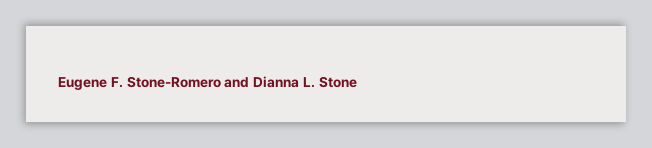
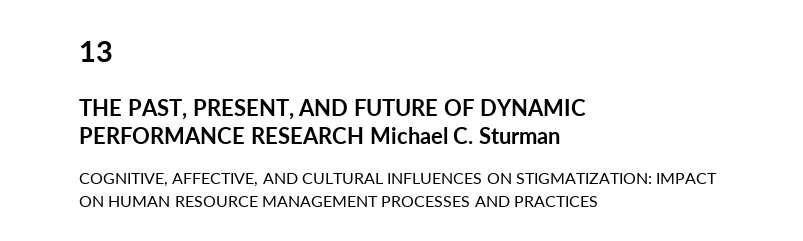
[58,76,357,90] Eugene F. Stone-Romero and Dianna L. Stone -> [79,41,113,62] [79,99,586,120] [79,127,561,144] [79,173,718,187] [79,196,598,207] 13 // THE PAST, PRESENT, AND FUTURE OF DYNAMIC PERFORMANCE RESEARCH Michael C. Sturman // COGNITIVE, AFFECTIVE, AND CULTURAL INFLUENCES ON STIGMATIZATION: IMPACT ON HUMAN RESOURCE MANAGEMENT PROCESSES AND PRACTICES

